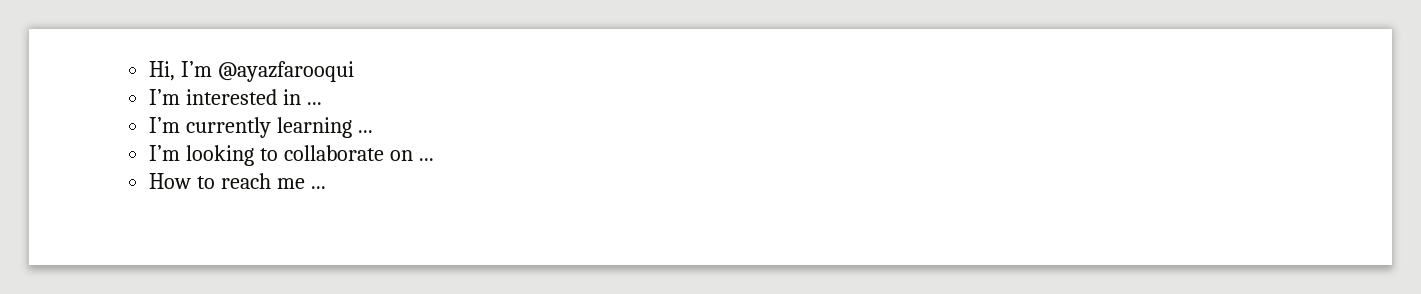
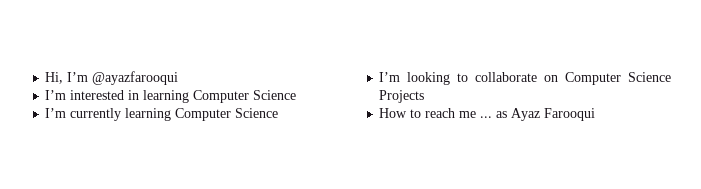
[307,102,323,105] ... -> [143,90,297,103] learning Computer Science
[358,130,374,133] ... -> [175,108,279,121] Computer Science
[418,158,434,161] ... -> [565,72,671,85] [379,90,425,103] Computer Science Projects
(326, 187) none -> [496,108,596,121] as Ayaz Farooqui

